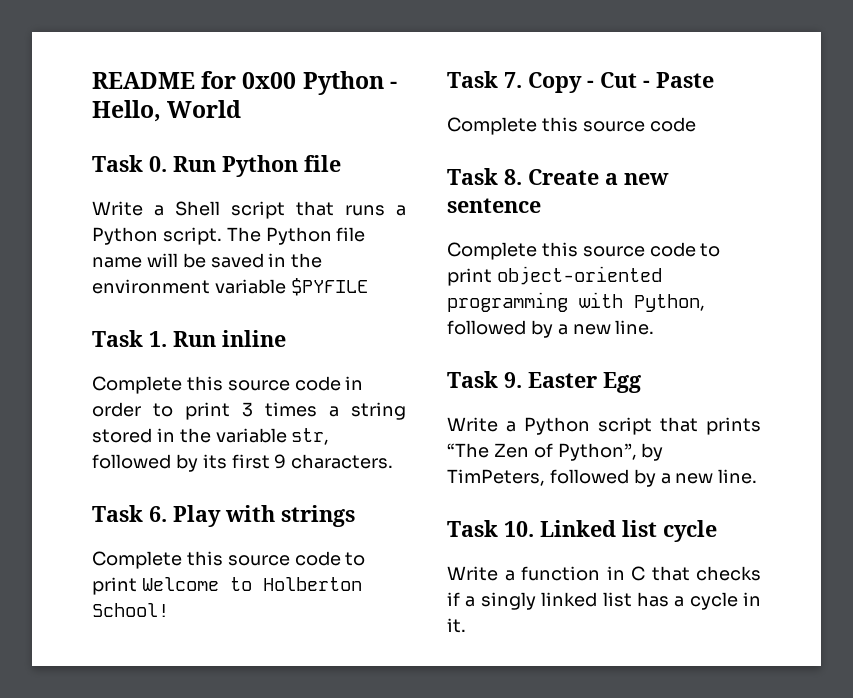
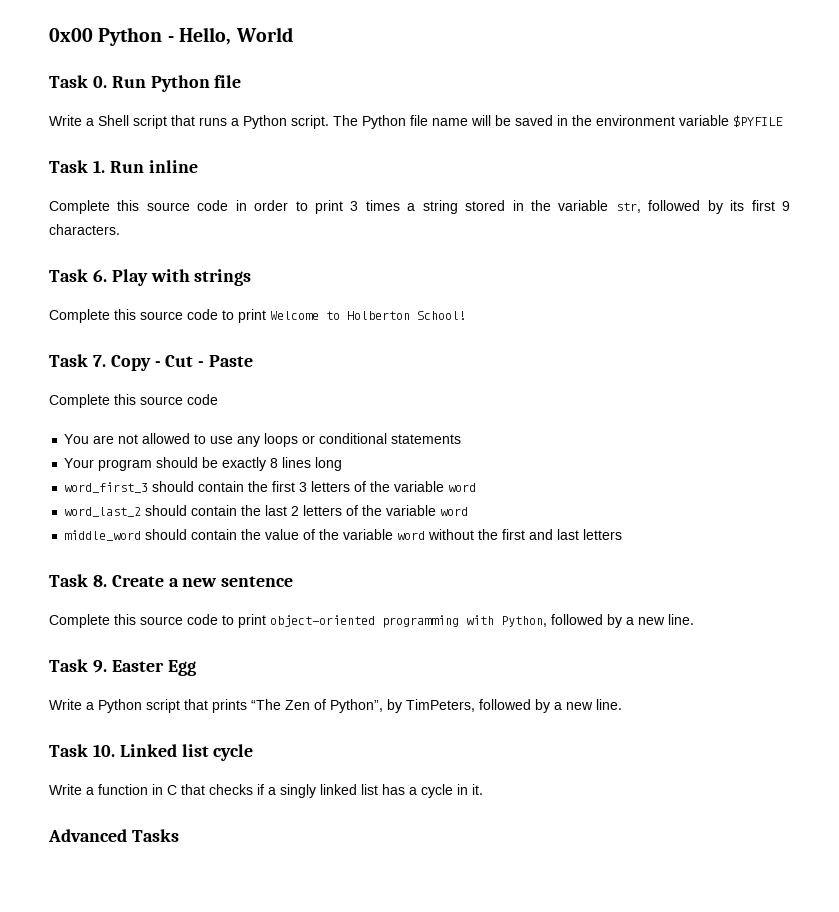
[92,71,237,89] README for -> (49, 35) none
(696, 124) none -> [64,433,462,447] [64,457,343,471] [64,481,477,493] [64,505,469,517] [64,529,623,541] // You are not allowed to use any loops or conditional statements // Your program should be exactly 8 lines long // word_first_3 should contain the first 3 letters of the variable word // word_last_2 should contain the last 2 letters of the variable word // middle_word should contain the value of the variable word without the first and last letters
(466, 625) none -> [48,829,179,842] // Advanced Tasks

